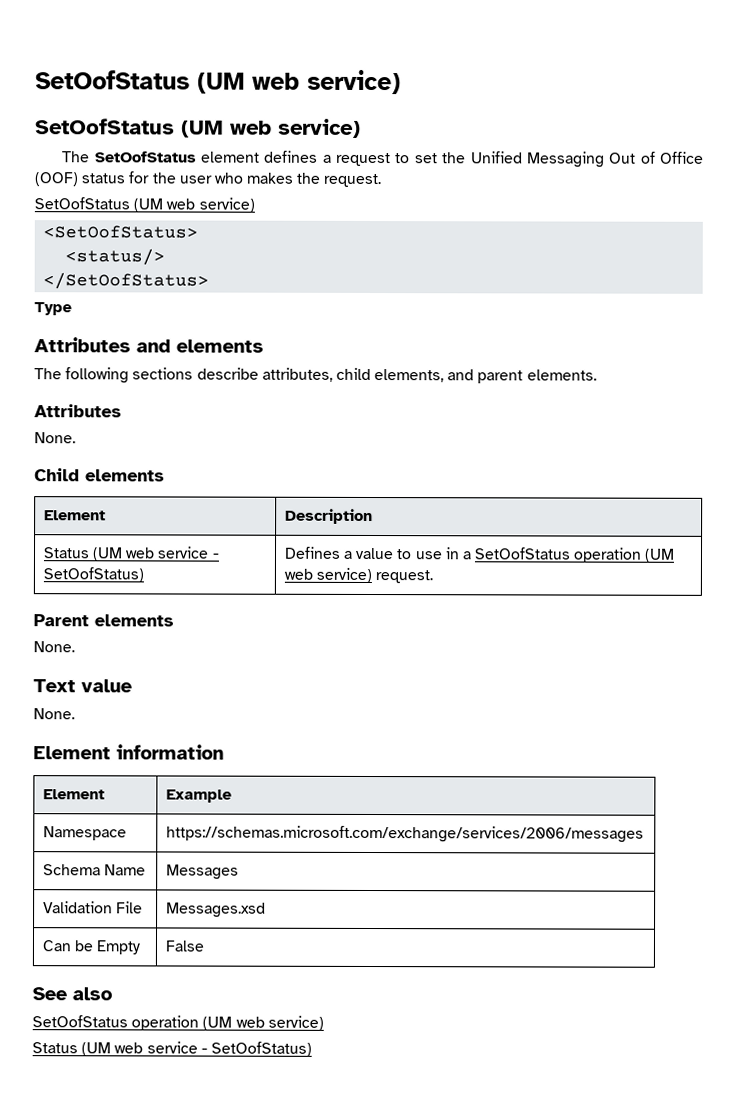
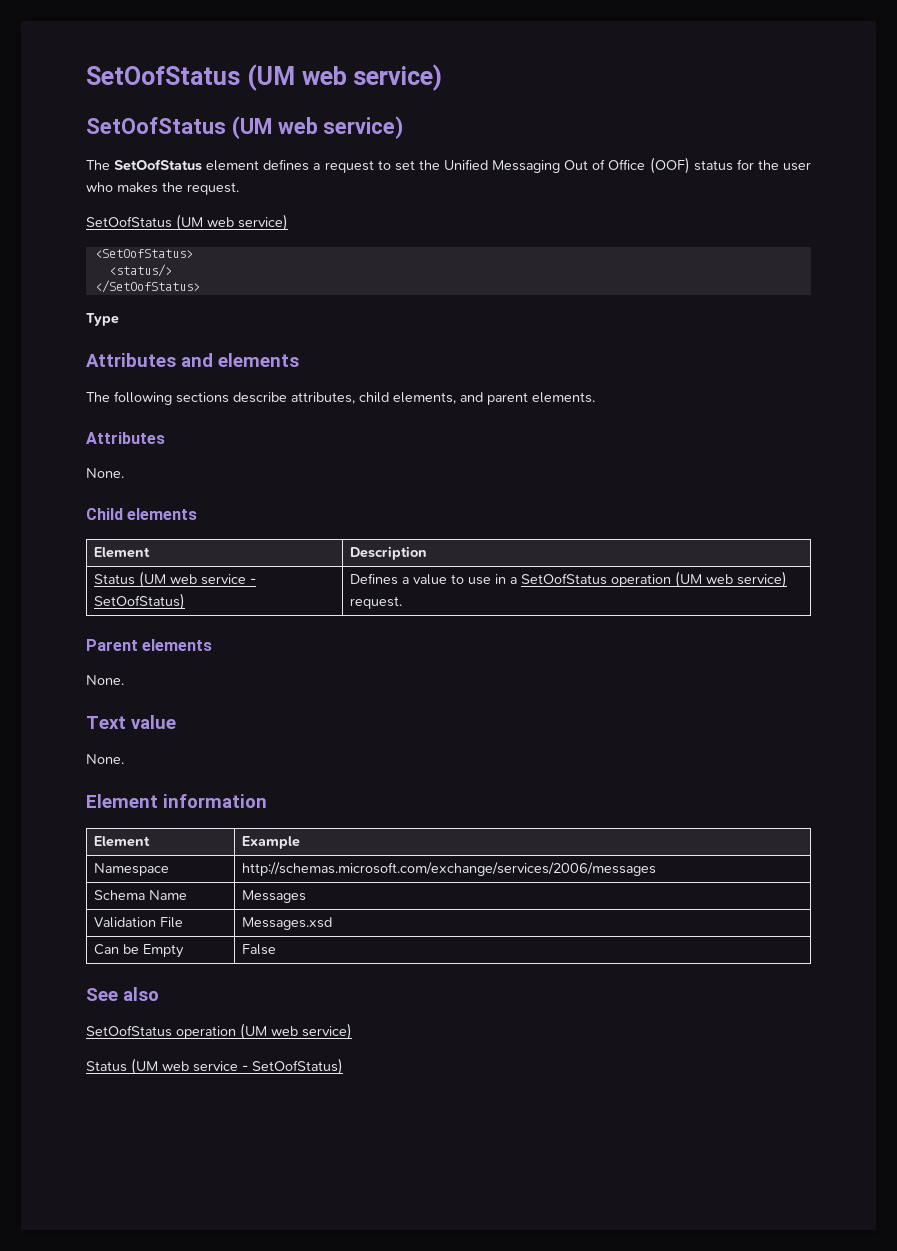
[165,825,644,843] https://schemas.microsoft.com/exchange/services/2006/messages -> [242,862,657,876] http://schemas.microsoft.com/exchange/services/2006/messages

